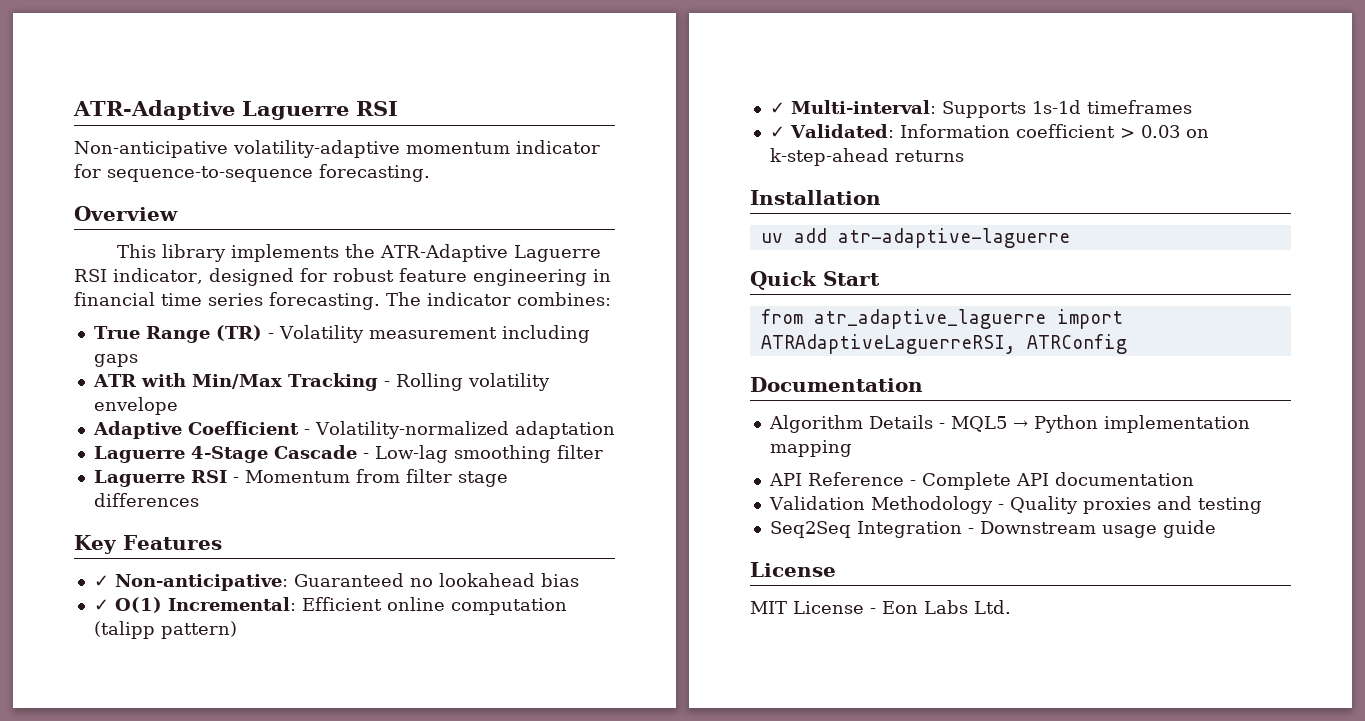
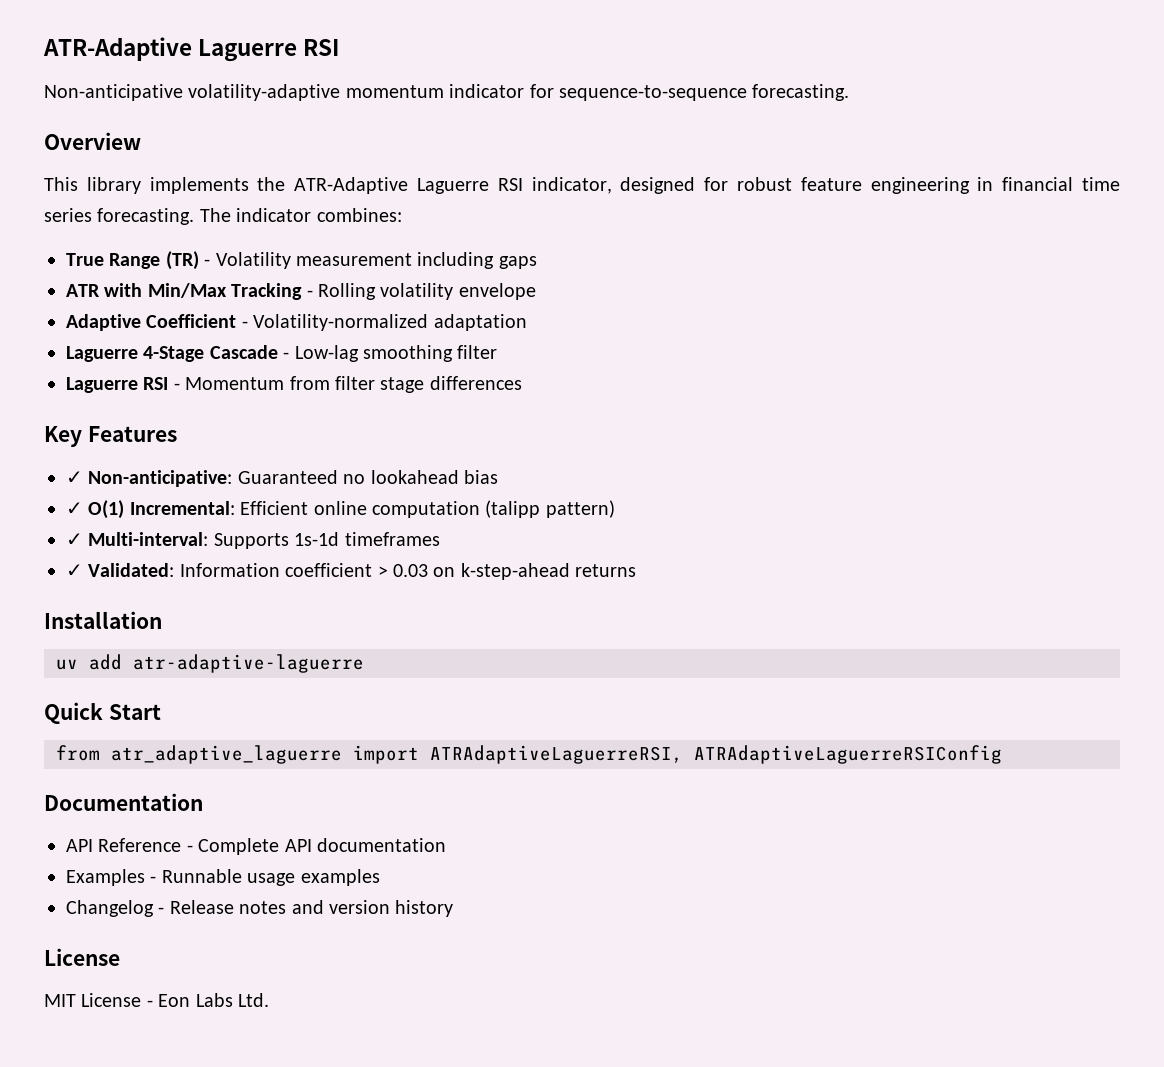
[1026,334,1127,354] ATRConfig -> [694,745,1002,764] ATRAdaptiveLaguerreRSIConfig
[768,415,1250,433] [769,440,852,457] // Algorithm Details - MQL5 → Python implementation mapping -> (203, 802) none
[768,496,1262,514] [769,520,1216,538] Validation Methodology - Quality proxies and testing // Seq2Seq Integration - Downstream usage guide -> [66,869,380,886] [66,900,454,917] Examples - Runnable usage examples // Changelog - Release notes and version history

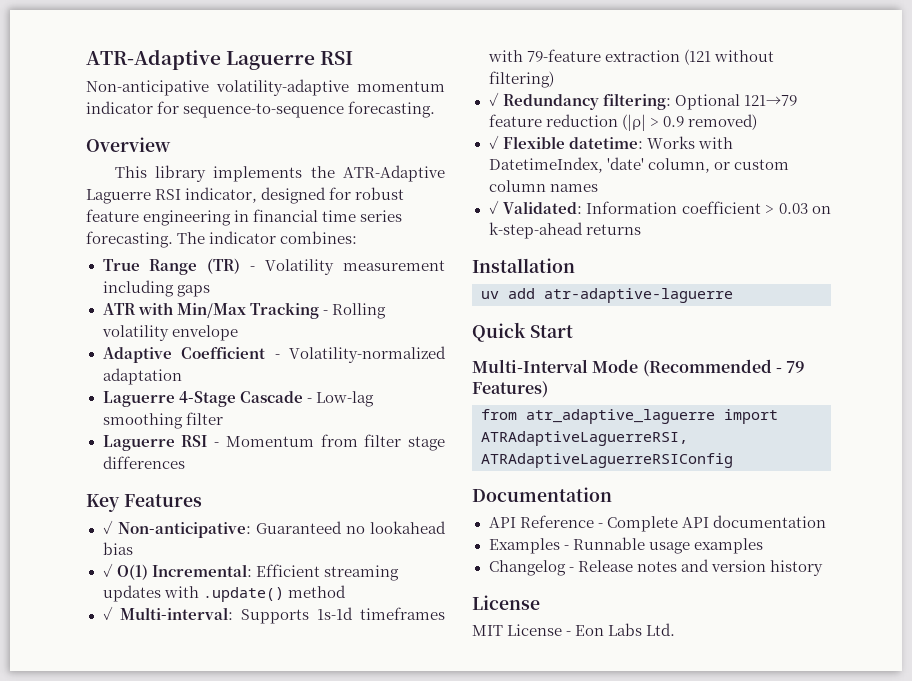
[313,500,615,518] online computation (talipp pattern) -> [323,565,399,581] [102,585,346,602] streaming updates with .update() method
(440, 539) none -> [487,49,774,65] [488,71,554,88] [488,92,797,110] [488,114,757,131] [488,135,733,149] [488,157,789,173] [488,180,598,192] with 79-feature extraction (121 without filtering) // ✓ Redundancy filtering: Optional 121→79 feature reduction (|ρ| > 0.9 removed) // ✓ Flexible datetime: Works with DatetimeIndex, 'date' column, or custom column names
(161, 712) none -> [472,359,806,377] [472,381,548,398] // Multi-Interval Mode (Recommended - 79 Features)

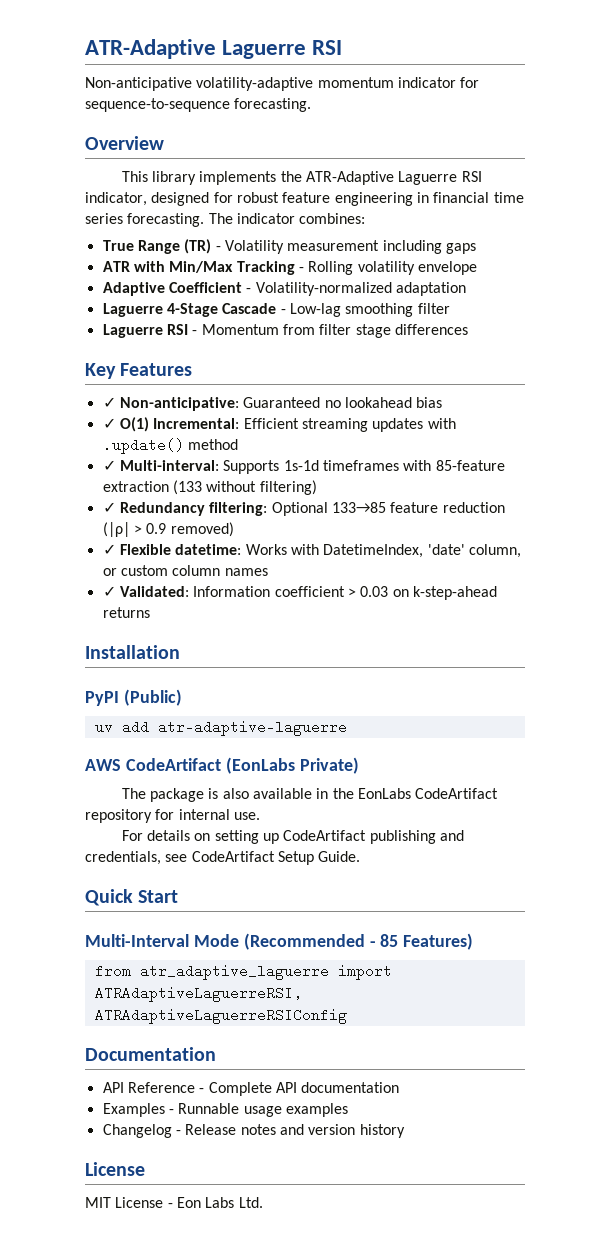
[526,49,711,65] 79-feature extraction (121 -> [435,460,505,471] [102,480,202,495] 85-feature extraction (133
[743,95,797,106] 121→79 -> [331,502,386,513] 133→85
(575, 265) none -> [85,689,182,706] // PyPI (Public)
(733, 295) none -> [85,757,359,774] [121,788,499,802] [85,809,260,823] [121,830,464,844] [85,851,361,865] // AWS CodeArtifact (EonLabs Private) // The package is also available in the EonLabs CodeArtifact repository for internal use. // For details on setting up CodeArtifact publishing and credentials, see CodeArtifact Setup Guide.
[786,361,806,373] 79 -> [380,934,399,947] 85

